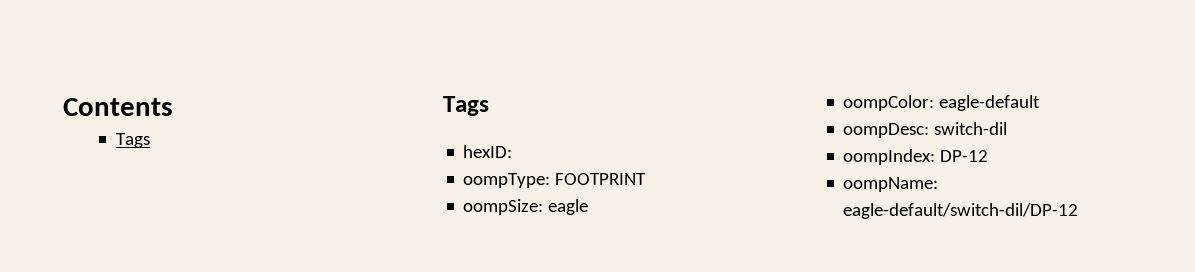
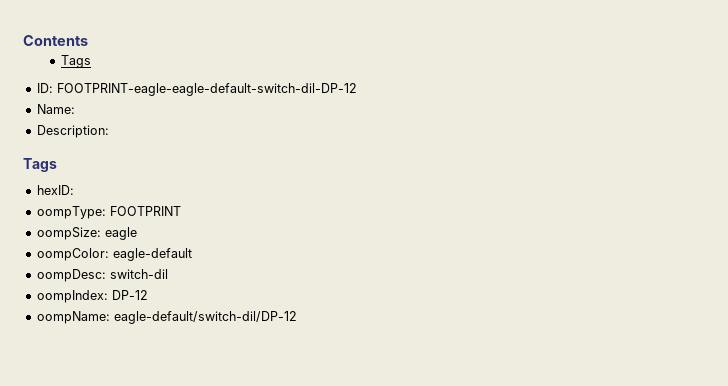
(150, 140) none -> [36,83,357,96] [36,104,75,114] [36,125,109,138] // ID: FOOTPRINT-eagle-eagle-default-switch-dil-DP-12 // Name: // Description:

